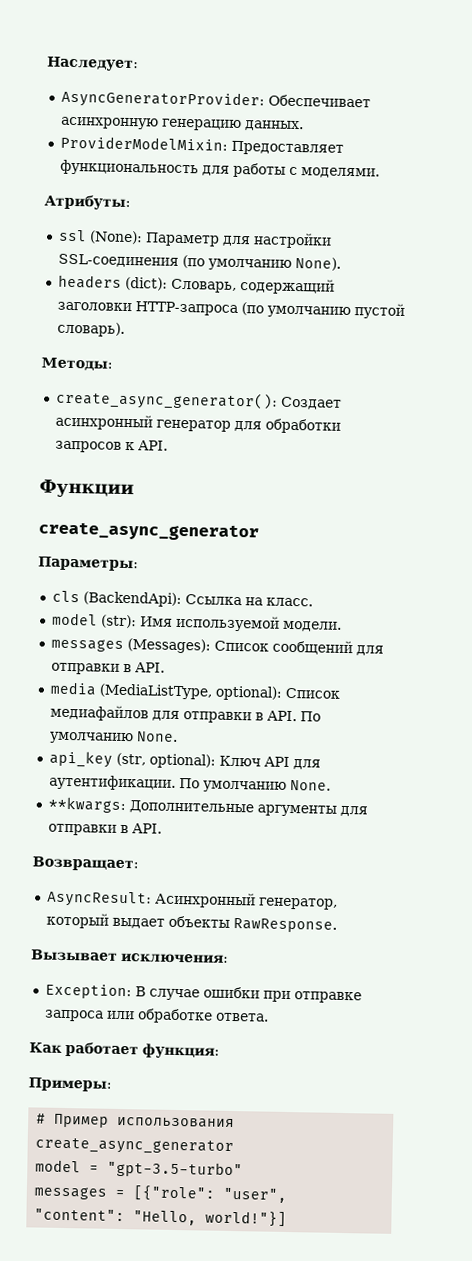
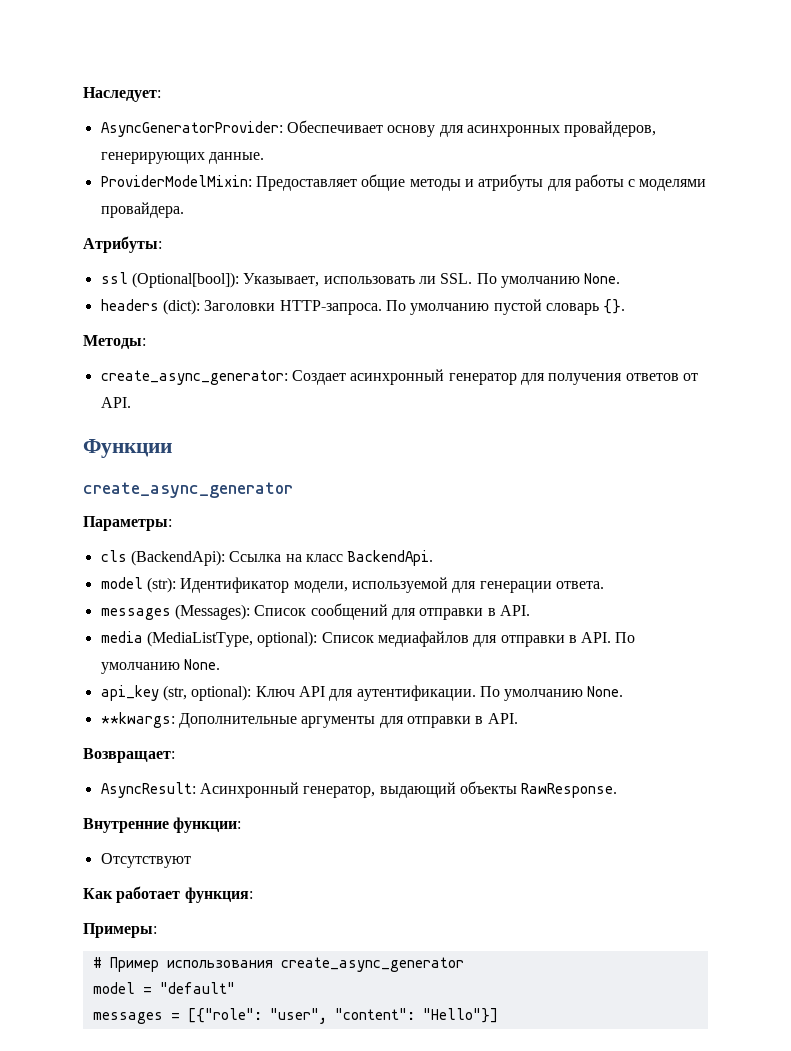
[60,116,304,132] [59,135,344,156] [59,159,199,177] асинхронную генерацию данных. // ProviderModelMixin: Предоставляет функциональность -> [387,121,657,137] [100,152,264,164] [100,174,544,191] основу для асинхронных провайдеров, генерирующих данные. // ProviderModelMixin: Предоставляет общие методы и атрибуты
[300,167,380,179] моделями. -> [639,179,707,191] [100,202,184,218] моделями провайдера.
[88,230,332,249] [57,253,341,271] [57,274,335,295] [56,301,405,319] [56,321,125,337] (None): Параметр для настройки SSL-соединения (по умолчанию None). // headers (dict): Словарь, содержащий заголовки HTTP-запроса (по умолчанию пустой словарь). -> [131,272,621,288] [100,299,626,315] (Optional[bool]): Указывает, использовать ли SSL. По умолчанию None. // headers (dict): Заголовки HTTP-запроса. По умолчанию пустой словарь {}.
[54,389,278,411] create_async_generator(): -> [100,370,288,385] create_async_generator:
[264,418,341,434] [54,440,135,453] обработки запросов к -> [548,373,698,385] получения ответов от
[265,597,313,607] класс. -> [305,550,434,566] класс BackendApi.
[139,614,342,632] Имя используемой модели. -> [180,577,604,593] Идентификатор модели, используемой для генерации ответа.
[45,912,165,929] который выдает -> [379,782,456,798] выдающий
[31,949,229,964] [44,983,362,1004] [43,1008,269,1024] Вызывает исключения: // Exception: В случае ошибки при отправке запроса или обработке ответа. -> [83,817,242,833] [100,853,191,868] Внутренние функции: // Отсутствуют
[107,1160,244,1179] "gpt-3.5-turbo" -> [159,982,235,994] "default"
[133,1210,288,1228] "Hello, world!"}] -> [422,1008,498,1023] "Hello"}]

